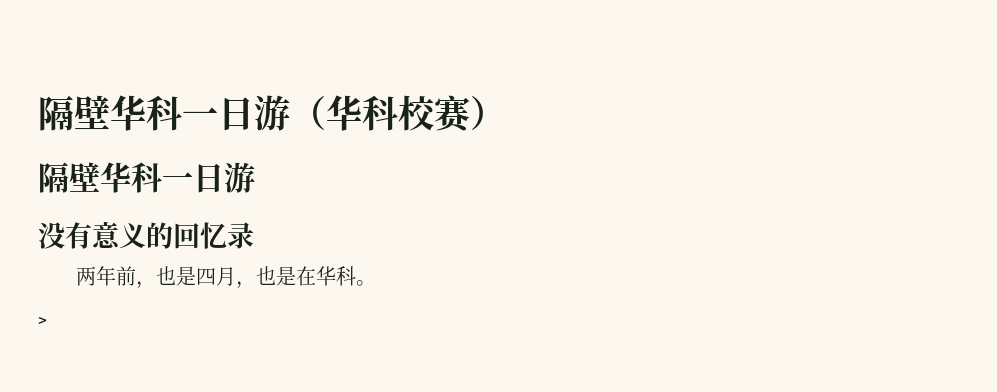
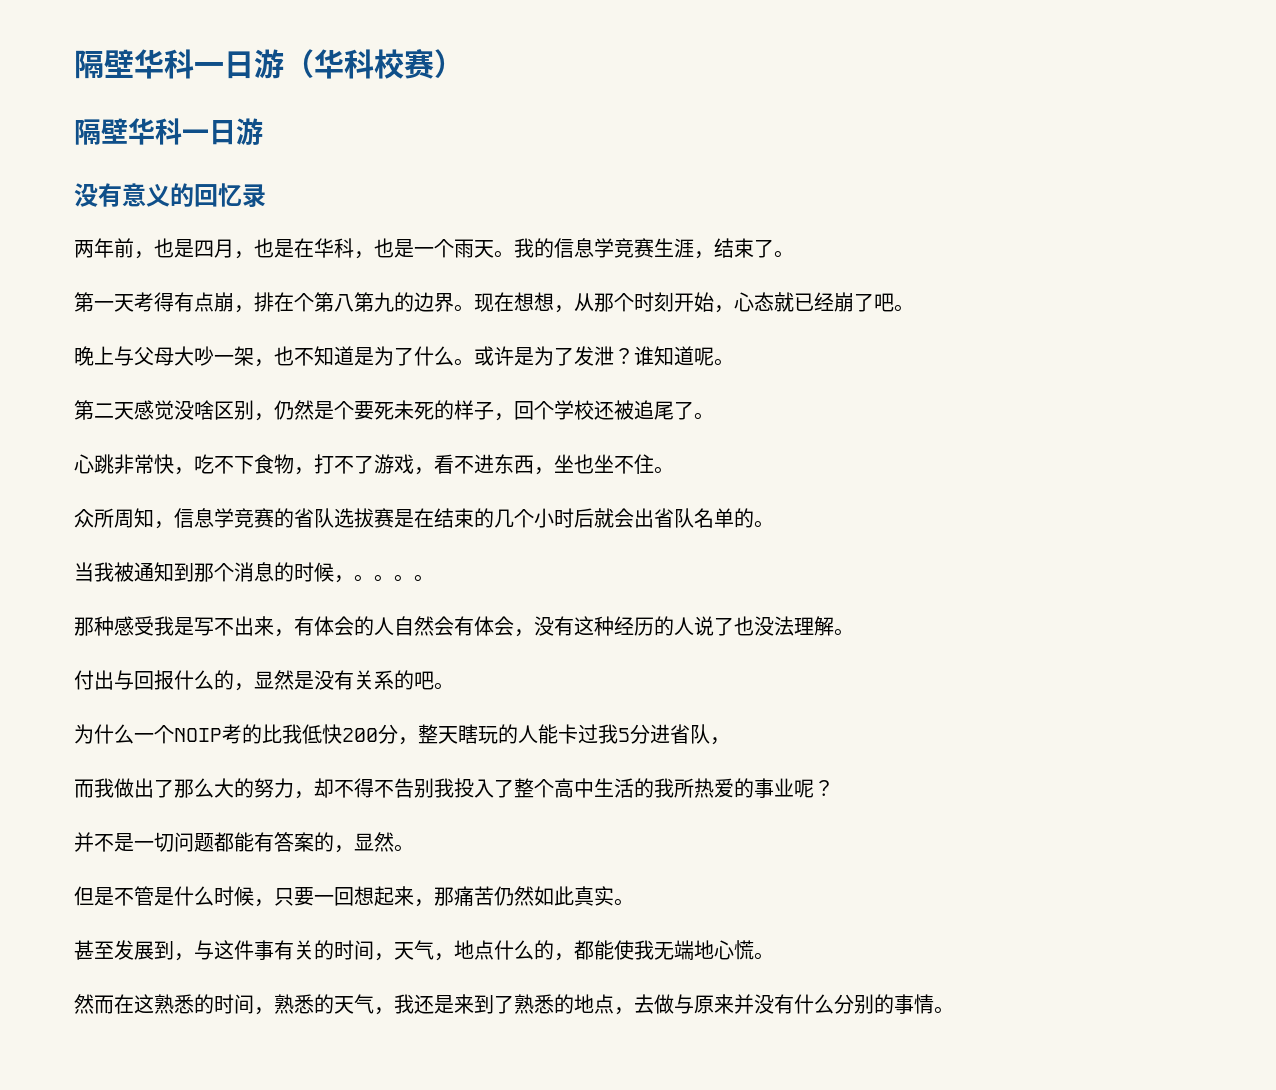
[355,280,376,286] [38,317,47,326] 。 // > -> [354,238,794,259] [74,292,914,313] [74,346,734,367] [74,400,714,421] [74,454,674,475] [74,508,774,529] [74,562,434,583] [74,616,854,637] [74,670,454,691] [74,724,730,745] [74,778,834,799] [74,832,414,853] [74,886,634,907] [74,940,774,961] [74,994,954,1015] ，也是一个雨天。我的信息学竞赛生涯，结束了。 // 第一天考得有点崩，排在个第八第九的边界。现在想想，从那个时刻开始，心态就已经崩了吧。 // 晚上与父母大吵一架，也不知道是为了什么。或许是为了发泄？谁知道呢。 // 第二天感觉没啥区别，仍然是个要死未死的样子，回个学校还被追尾了。 // 心跳非常快，吃不下食物，打不了游戏，看不进东西，坐也坐不住。 // 众所周知，信息学竞赛的省队选拔赛是在结束的几个小时后就会出省队名单的。 // 当我被通知到那个消息的时候，。。。。 // 那种感受我是写不出来，有体会的人自然会有体会，没有这种经历的人说了也没法理解。 // 付出与回报什么的，显然是没有关系的吧。 // 为什么一个NOIP考的比我低快200分，整天瞎玩的人能卡过我5分进省队， // 而我做出了那么大的努力，却不得不告别我投入了整个高中生活的我所热爱的事业呢？ // 并不是一切问题都能有答案的，显然。 // 但是不管是什么时候，只要一回想起来，那痛苦仍然如此真实。 // 甚至发展到，与这件事有关的时间，天气，地点什么的，都能使我无端地心慌。 // 然而在这熟悉的时间，熟悉的天气，我还是来到了熟悉的地点，去做与原来并没有什么分别的事情。

